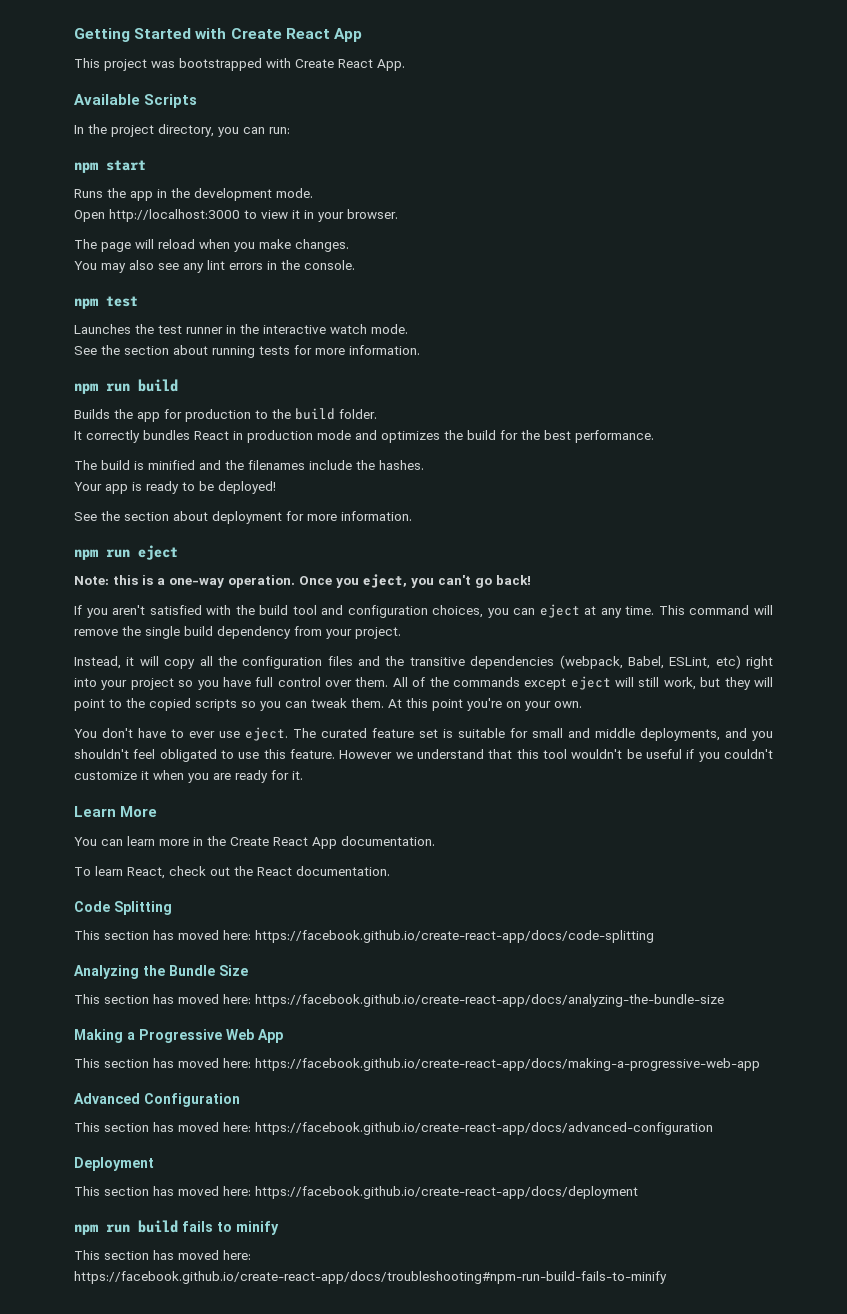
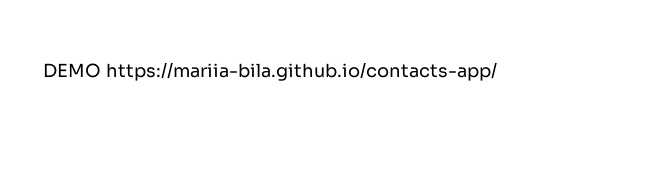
[74,28,362,42] [74,58,405,71] [74,94,198,108] [74,124,290,137] [74,160,146,173] [74,188,313,201] [74,209,398,222] [74,239,349,252] [74,260,355,273] [74,296,138,309] [74,324,408,334] [74,345,420,358] [74,379,178,394] [74,408,377,422] [74,430,654,443] [74,460,424,470] [74,481,276,494] [74,511,412,524] [74,545,178,560] [74,574,531,588] [74,604,773,618] [74,626,401,639] [74,655,773,669] [74,676,774,690] [74,698,582,711] [74,727,773,741] [74,749,774,762] [74,770,303,783] [74,806,158,817] [74,836,435,849] [74,866,390,879] [74,901,172,915] [74,930,654,943] [74,965,248,979] [74,994,724,1007] [74,1029,283,1043] [74,1058,760,1071] [74,1093,240,1107] [74,1122,713,1135] [74,1157,154,1171] [74,1186,638,1199] [74,1220,279,1235] [74,1250,251,1260] [74,1271,667,1284] Getting Started with Create React App // This project was bootstrapped with Create React App. // Available Scripts // In the project directory, you can run: // npm start // Runs the app in the development mode. // Open http://localhost:3000 to view it in your browser. // The page will reload when you make changes. // You may also see any lint errors in the console. // npm test // Launches the test runner in the interactive watch mode. // See the section about running tests for more information. // npm run build // Builds the app for production to the build folder. // It correctly bundles React in production mode and optimizes the build for the best performance. // The build is minified and the filenames include the hashes. // Your app is ready to be deployed! // See the section about deployment for more information. // npm run eject // Note: this is a one-way operation. Once you eject, you can't go back! // If you aren't satisfied with the build tool and configuration choices, you can eject at any time. This command will remove the single build dependency from your project. // Instead, it will copy all the configuration files and the transitive dependencies (webpack, Babel, ESLint, etc) right into your project so you have full control over them. All of the commands except eject will still work, but they will point to the copied scripts so you can tweak them. At this point you're on your own. // You don't have to ever use eject. The curated feature set is suitable for small and middle deployments, and you shouldn't feel obligated to use this feature. However we understand that this tool wouldn't be useful if you couldn't customize it when you are ready for it. // Learn More // You can learn more in the Create React App documentation. // To learn React, check out the React documentation. // Code Splitting // This section has moved here: https://facebook.github.io/create-react-app/docs/code-splitting // Analyzing the Bundle Size // This section has moved here: https://facebook.github.io/create-react-app/docs/analyzing-the-bundle-size // Making a Progressive Web App // This section has moved here: https://facebook.github.io/create-react-app/docs/making-a-progressive-web-app // Advanced Configuration // This section has moved here: https://facebook.github.io/create-react-app/docs/advanced-configuration // Deployment // This section has moved here: https://facebook.github.io/create-react-app/docs/deployment // npm run build fails to minify // This section has moved here: https://facebook.github.io/create-react-app/docs/troubleshooting#npm-run-build-fails-to-minify -> [43,62,497,81] DEMO https://mariia-bila.github.io/contacts-app/

